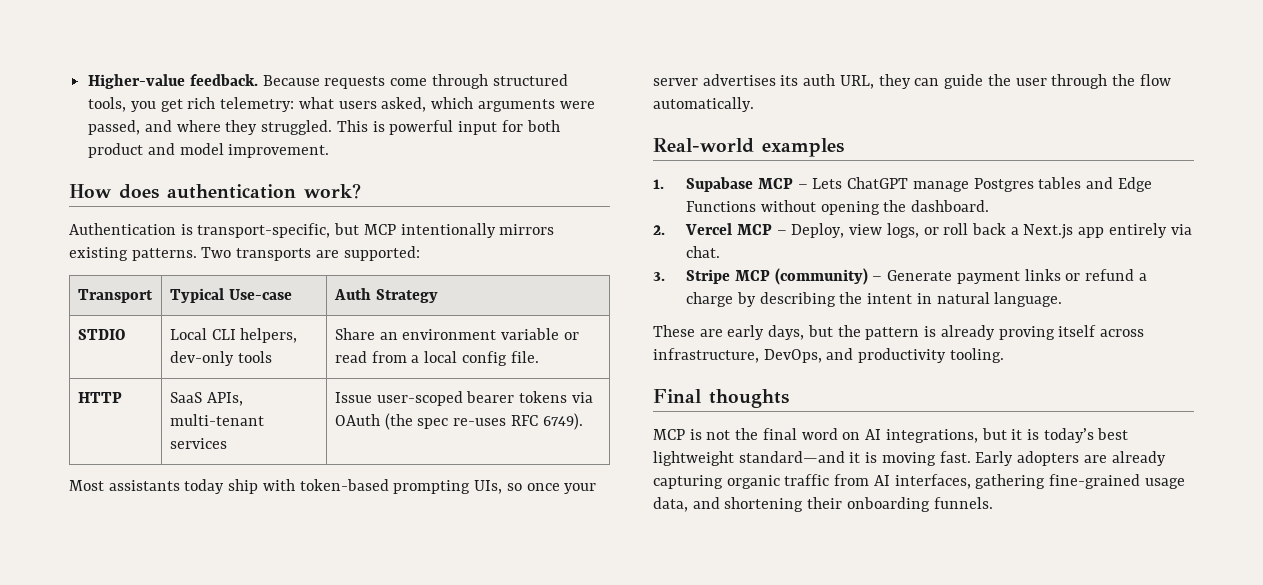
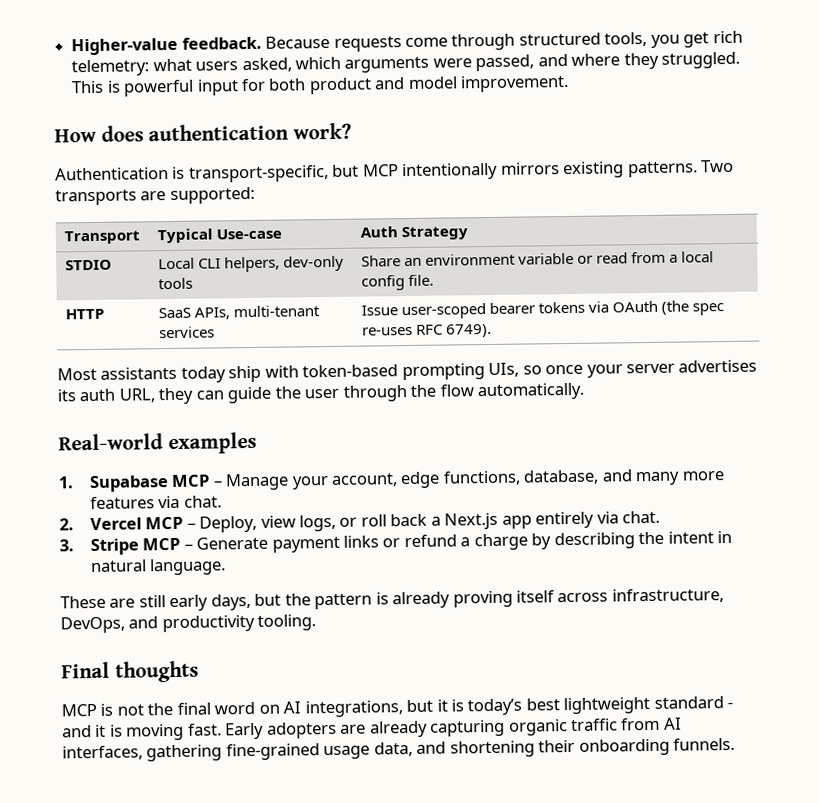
[812,177,1152,192] [686,200,990,215] Lets ChatGPT manage Postgres tables and Edge Functions without opening the dashboard. -> [225,469,725,491] [89,495,222,510] Manage your account, edge functions, database, and many more features via chat.
[774,268,868,285] (community) -> (181, 544) none
(723, 333) none -> [138,595,166,608] still
[738,451,845,463] standard—and -> [653,696,734,709] [62,725,92,738] standard - and

